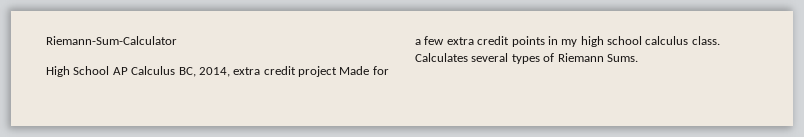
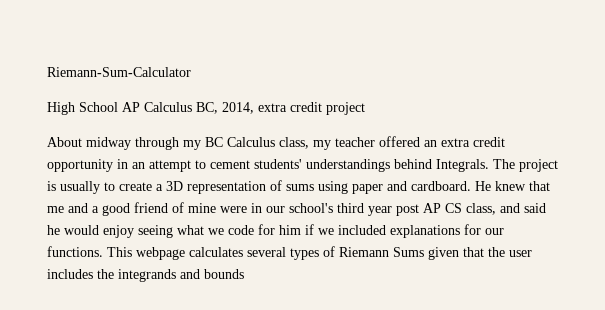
[339,66,389,75] [415,36,720,47] [415,53,638,64] Made for a few extra credit points in my high school calculus class. Calculates several types of Riemann Sums. -> [47,136,505,150] [47,159,558,172] [47,180,550,194] [47,202,546,216] [47,224,504,238] [47,246,532,260] [47,269,244,282] // About midway through my BC Calculus class, my teacher offered an extra credit opportunity in an attempt to cement students' understandings behind Integrals. The project is usually to create a 3D representation of sums using paper and cardboard. He knew that me and a good friend of mine were in our school's third year post AP CS class, and said he would enjoy seeing what we code for him if we included explanations for our functions. This webpage calculates several types of Riemann Sums given that the user includes the integrands and bounds

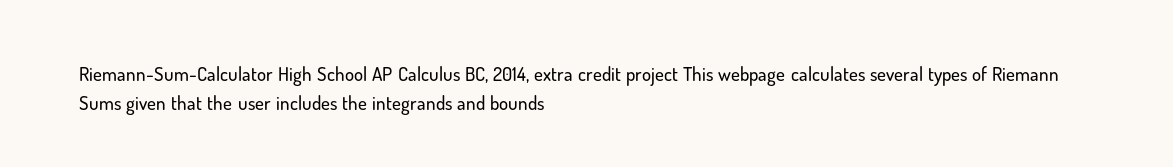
(191, 72) // -> (273, 73) none
[47,136,505,150] [47,159,558,172] [47,180,550,194] [47,202,546,216] [47,224,504,238] [47,246,103,257] // About midway through my BC Calculus class, my teacher offered an extra credit opportunity in an attempt to cement students' understandings behind Integrals. The project is usually to create a 3D representation of sums using paper and cardboard. He knew that me and a good friend of mine were in our school's third year post AP CS class, and said he would enjoy seeing what we code for him if we included explanations for our functions. -> (679, 77) none

